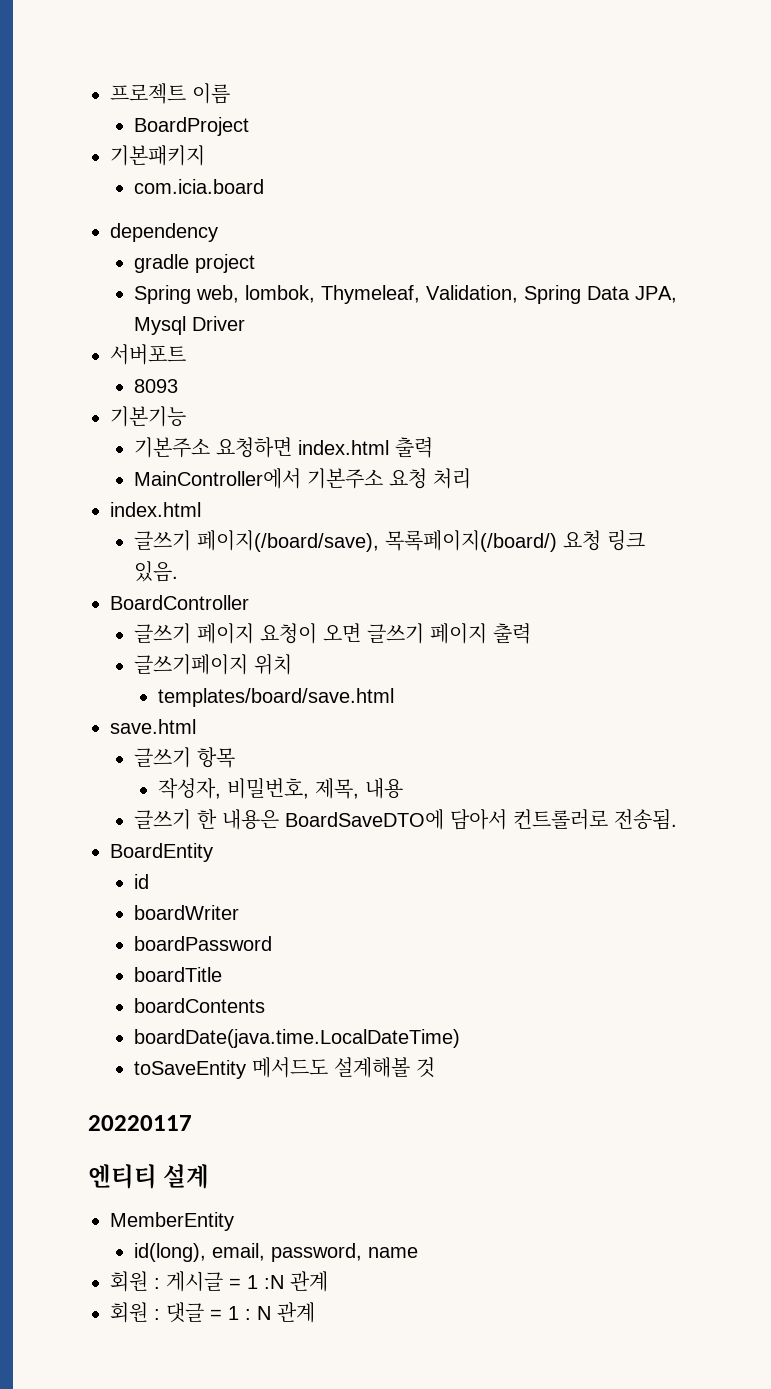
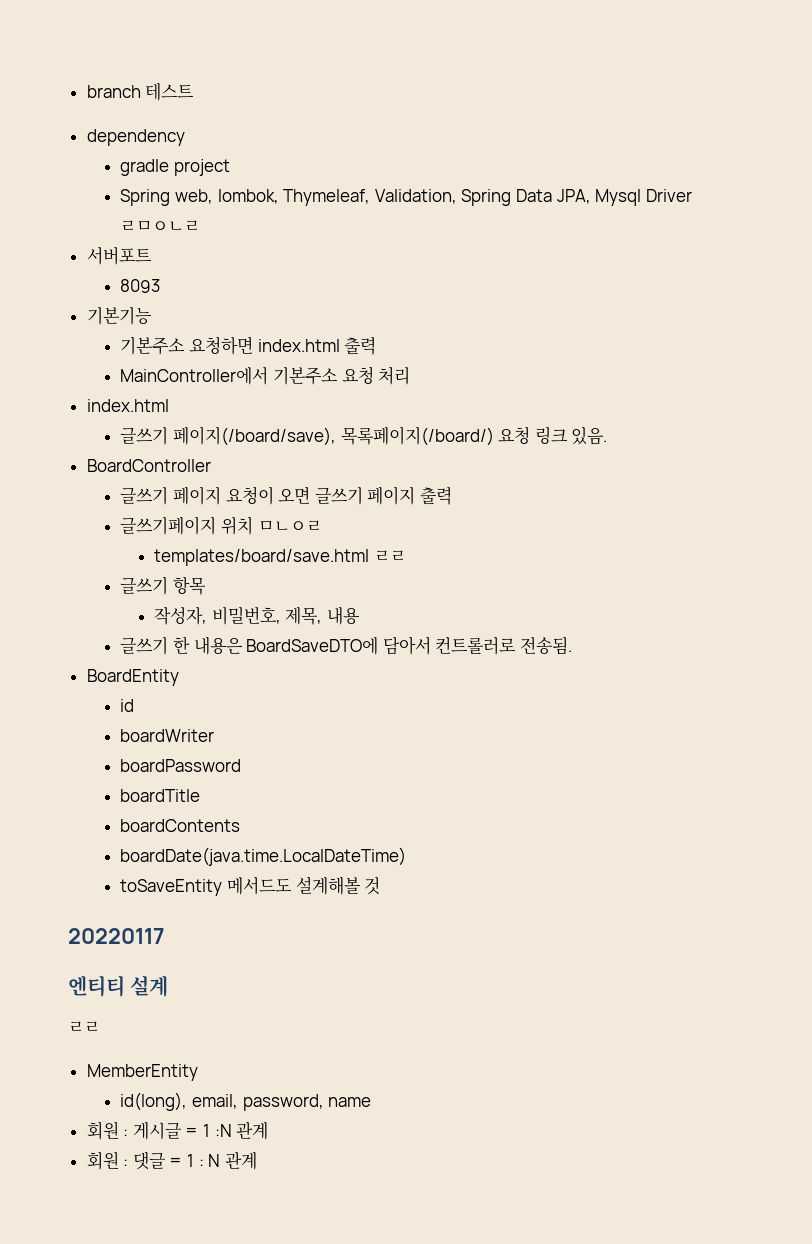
[110,83,230,104] [133,117,249,136] [110,145,205,166] [133,179,264,194] 프로젝트 이름 // BoardProject // 기본패키지 // com.icia.board -> [86,82,195,101] branch 테스트
(245, 323) none -> [120,220,201,232] ㄹㅁㅇㄴㄹ
(292, 664) none -> [257,520,322,532] ㅁㄴㅇㄹ
[110,719,196,734] // save.html -> [373,550,406,562] ㄹㄹ
(210, 1176) none -> [68,1021,100,1033] // ㄹㄹ

